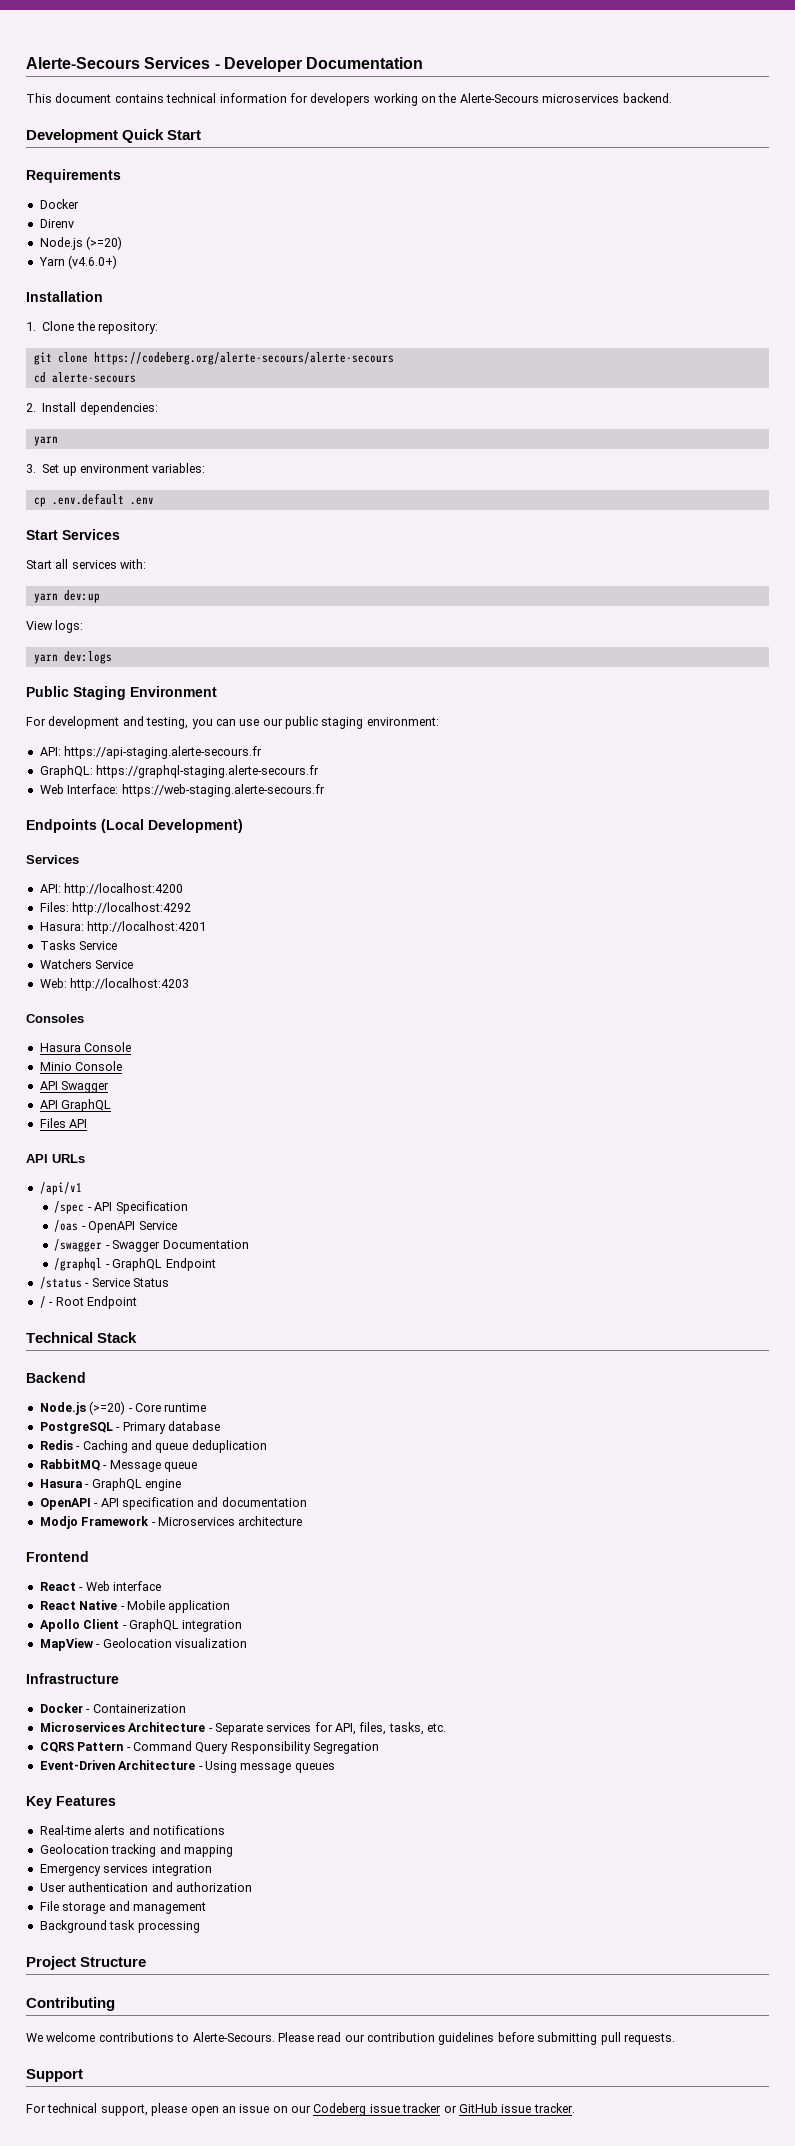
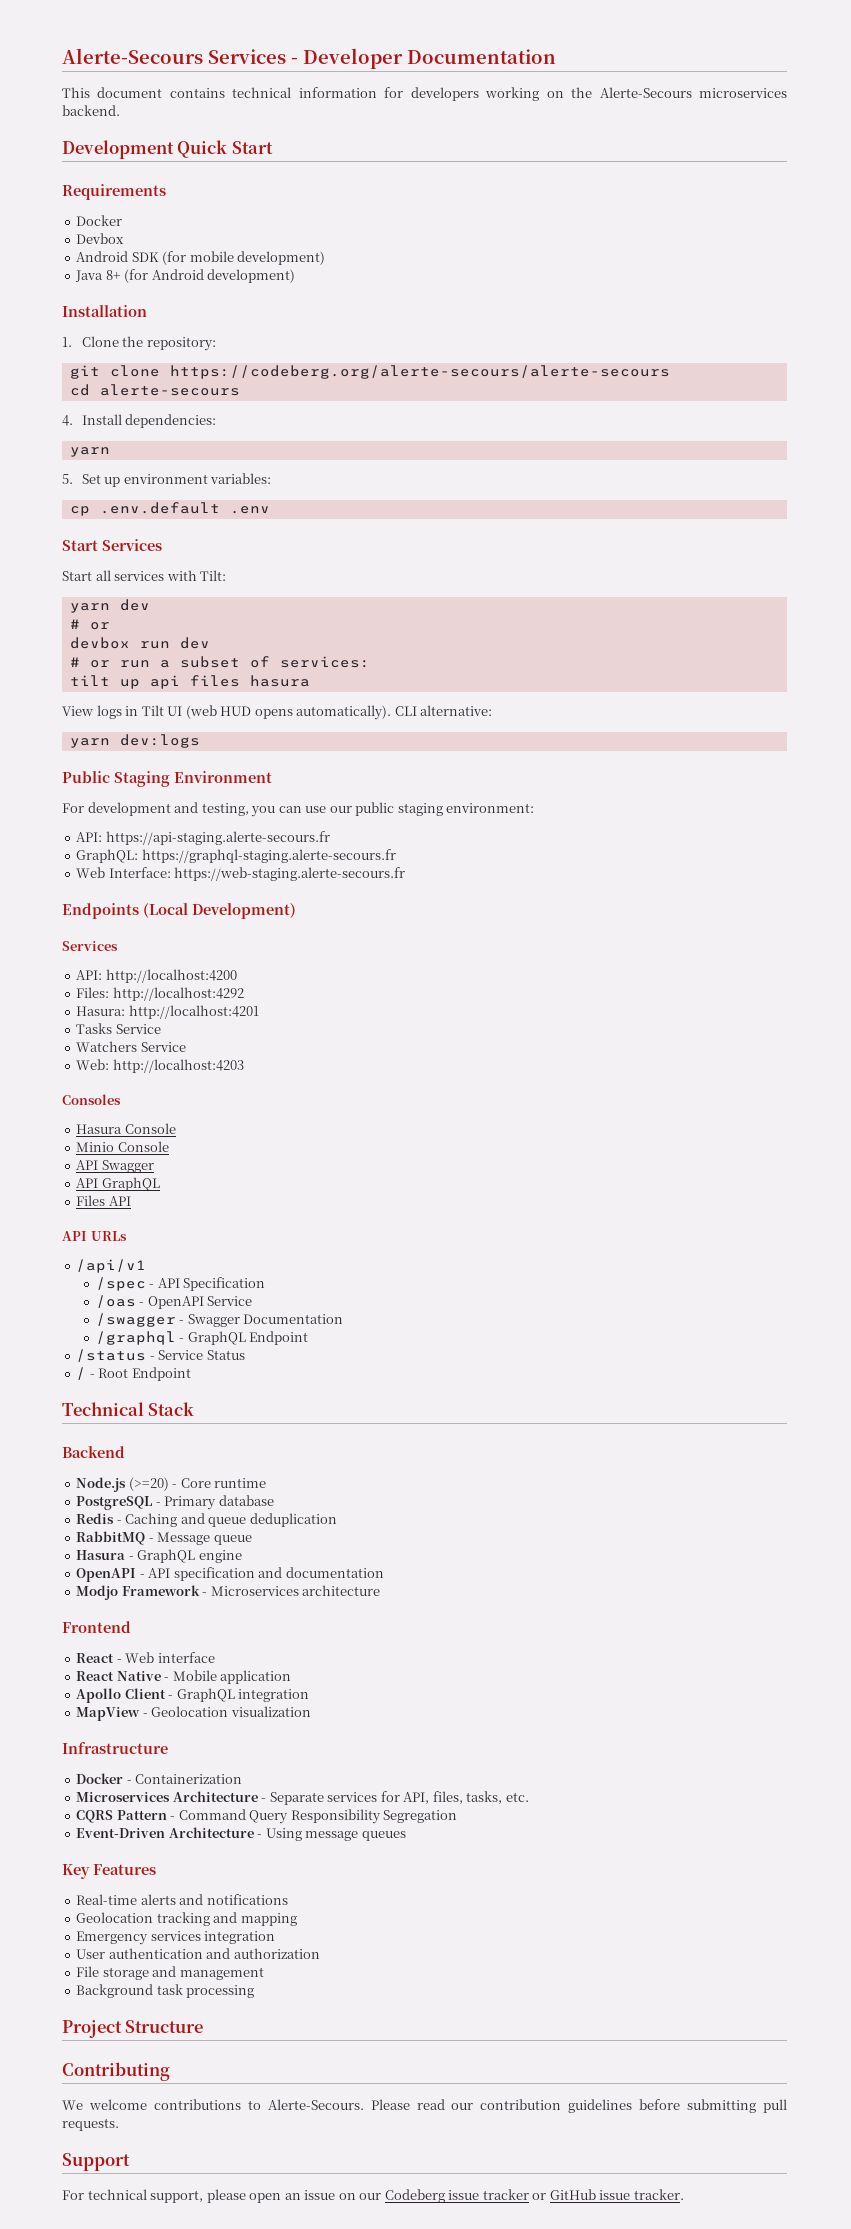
[39,219,74,228] [39,236,123,250] [38,255,118,269] Direnv // Node.js (>=20) // Yarn (v4.6.0+) -> [76,233,125,244] [76,251,326,265] [75,269,296,283] Devbox // Android SDK (for mobile development) // Java 8+ (for Android development)
[26,403,36,412] 2. -> [62,415,73,426] 4.
[26,464,36,473] 3. -> [62,474,73,484] 5.
[120,559,147,569] [33,590,100,603] [26,620,84,633] with: // yarn dev:up // View logs: -> [166,570,227,581] [69,599,150,613] [69,619,110,630] [69,637,210,649] [69,656,370,668] [69,675,310,689] [62,705,493,720] with Tilt: // yarn dev // # or // devbox run dev // # or run a subset of services: // tilt up api files hasura // View logs in Tilt UI (web HUD opens automatically). CLI alternative:

